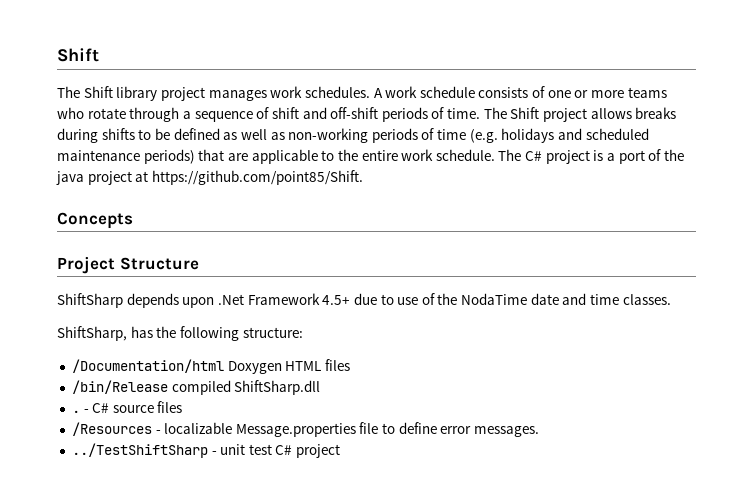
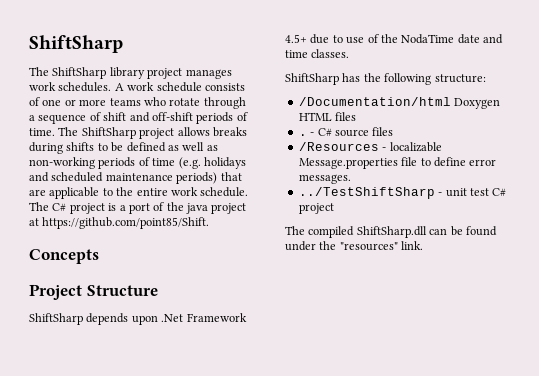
[57,48,99,62] [57,86,113,98] Shift // The Shift -> [29,35,123,53] [29,67,107,79] ShiftSharp // The ShiftSharp
[510,107,540,119] Shift -> [81,127,136,139] ShiftSharp
[57,326,127,341] ShiftSharp, -> [285,73,339,85] ShiftSharp
[71,380,321,395] // /bin/Release compiled ShiftSharp.dll -> (357, 116) none
(341, 451) none -> [285,226,497,238] [285,241,424,251] // The compiled ShiftSharp.dll can be found under the "resources" link.

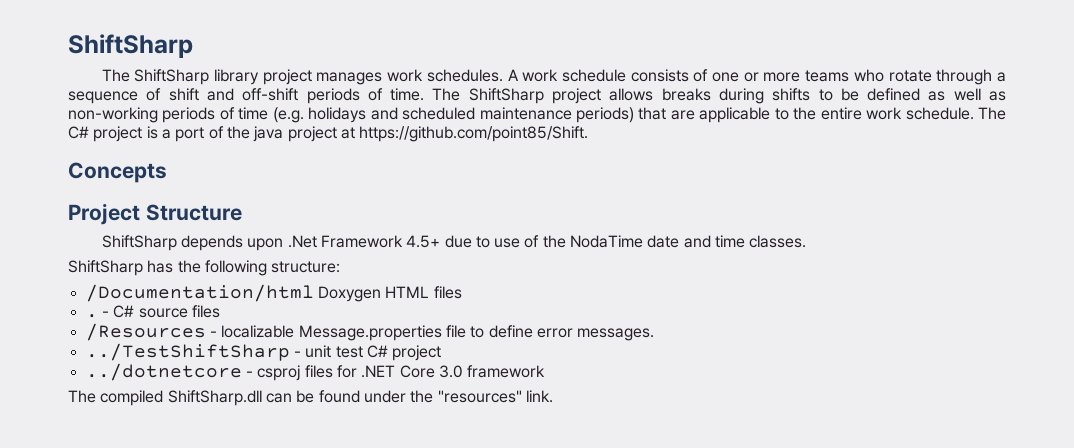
(334, 208) none -> [85,363,546,381] // ../dotnetcore - csproj files for .NET Core 3.0 framework

